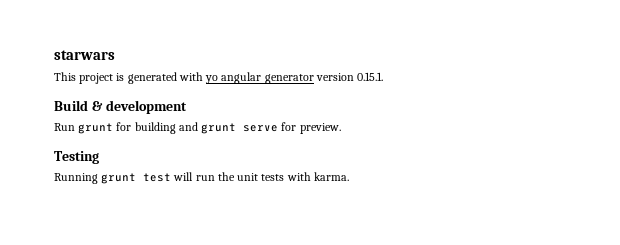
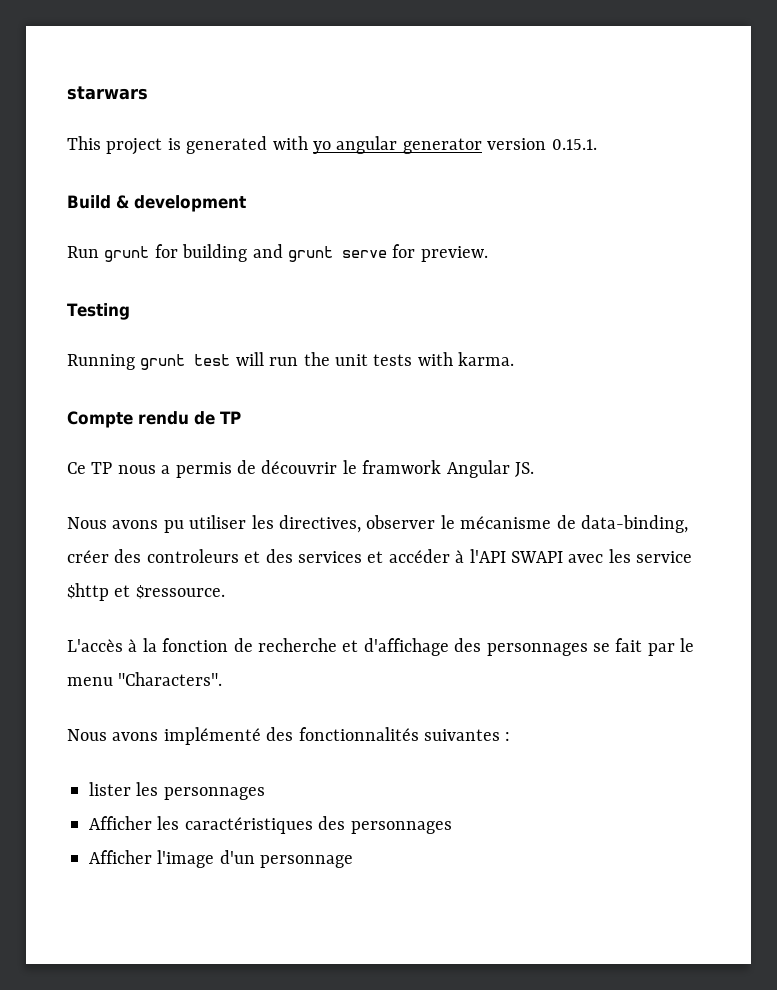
(349, 176) none -> [67,411,241,428] [67,460,534,478] [67,515,688,533] [67,549,693,563] [67,583,225,601] [67,638,695,656] [67,672,223,686] [67,727,511,745] [89,782,265,800] [89,816,452,834] [89,850,354,868] // Compte rendu de TP // Ce TP nous a permis de découvrir le framwork Angular JS. // Nous avons pu utiliser les directives, observer le mécanisme de data-binding, créer des controleurs et des services et accéder à l'API SWAPI avec les service $http et $ressource. // L'accès à la fonction de recherche et d'affichage des personnages se fait par le menu "Characters". // Nous avons implémenté des fonctionnalités suivantes : // lister les personnages // Afficher les caractéristiques des personnages // Afficher l'image d'un personnage

